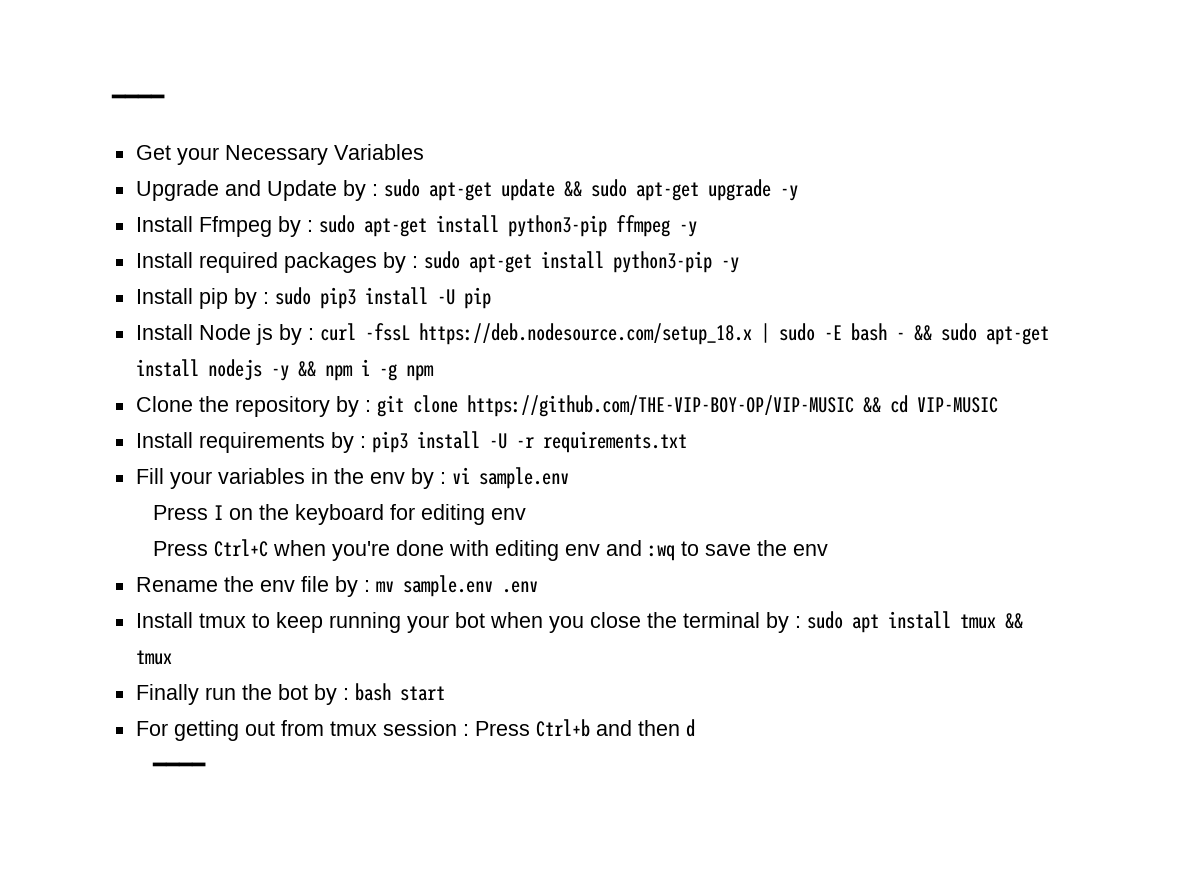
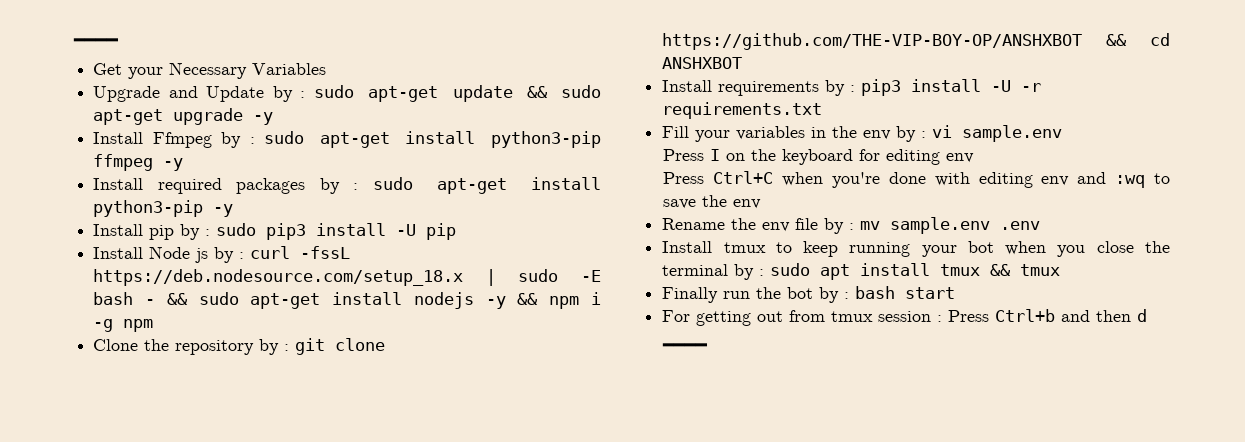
[466,395,854,417] https://github.com/THE-VIP-BOY-OP/VIP-MUSIC -> [662,33,1083,50] https://github.com/THE-VIP-BOY-OP/ANSHXBOT
[916,397,998,413] VIP-MUSIC -> [662,57,743,69] ANSHXBOT

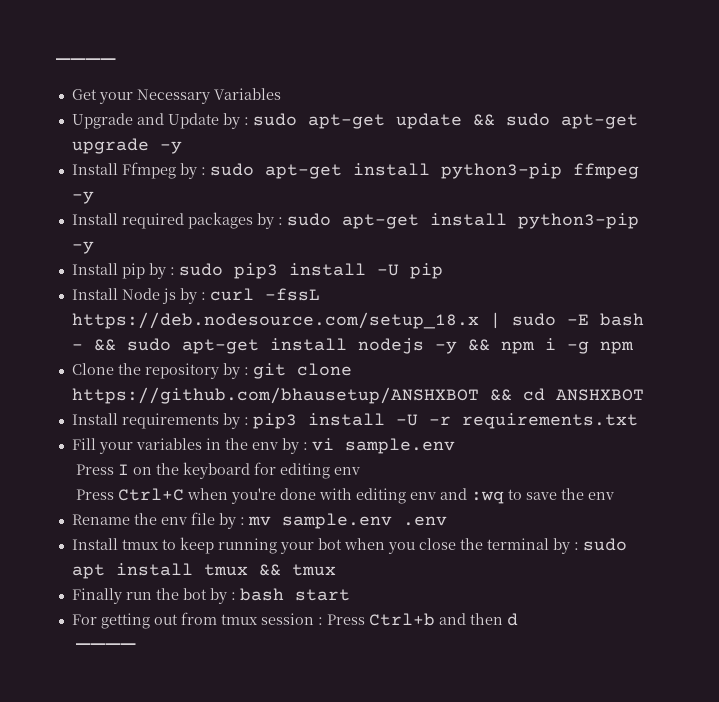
[662,33,1083,50] https://github.com/THE-VIP-BOY-OP/ANSHXBOT -> [71,387,479,404] https://github.com/bhausetup/ANSHXBOT

